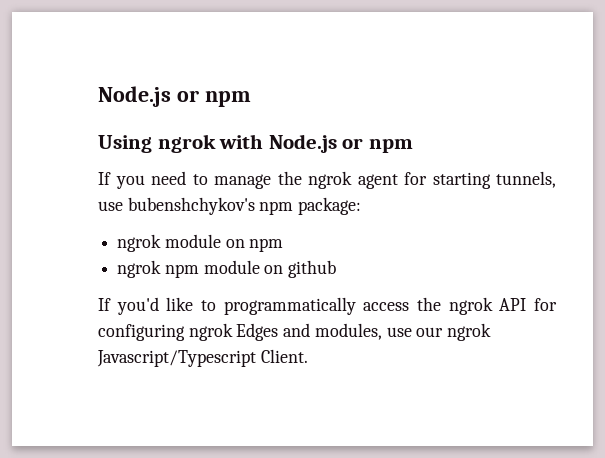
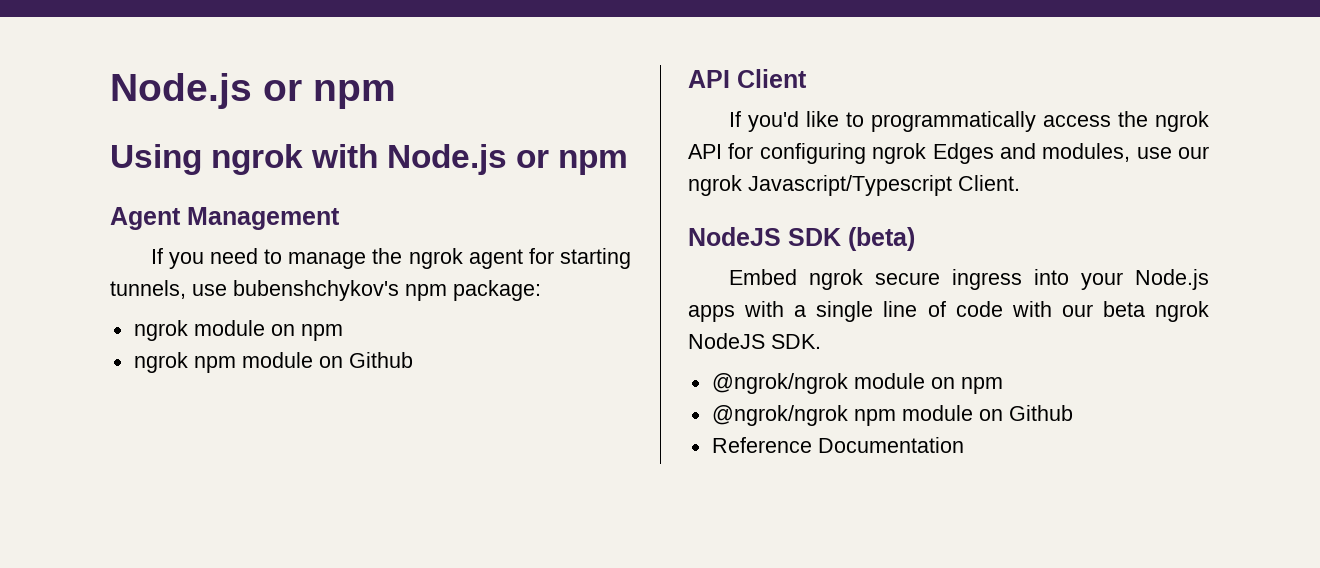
(413, 146) none -> [110,207,340,230] // Agent Management
[288,260,337,278] github -> [348,352,413,368] [688,69,807,88] Github // API Client
(308, 356) none -> [688,227,915,251] [728,269,1209,290] [688,301,1209,322] [688,333,821,349] [711,373,1003,394] [711,405,1073,426] [711,437,964,453] // NodeJS SDK (beta) // Embed ngrok secure ingress into your Node.js apps with a single line of code with our beta ngrok NodeJS SDK. // @ngrok/ngrok module on npm // @ngrok/ngrok npm module on Github // Reference Documentation

